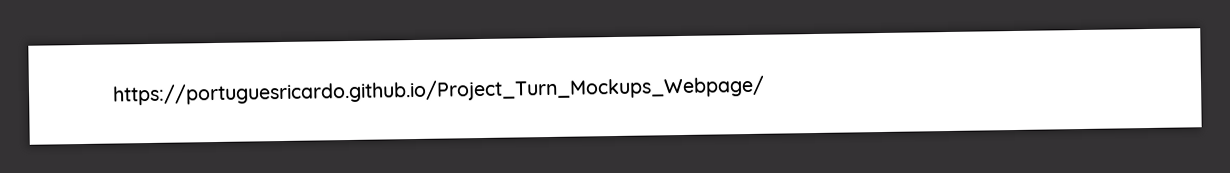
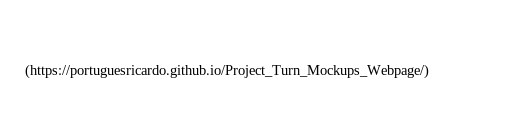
[112,75,765,106] https://portuguesricardo.github.io/Project_Turn_Mockups_Webpage/ -> [25,64,429,79] (https://portuguesricardo.github.io/Project_Turn_Mockups_Webpage/)

